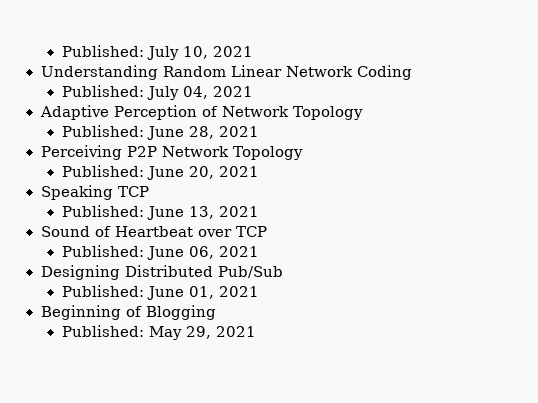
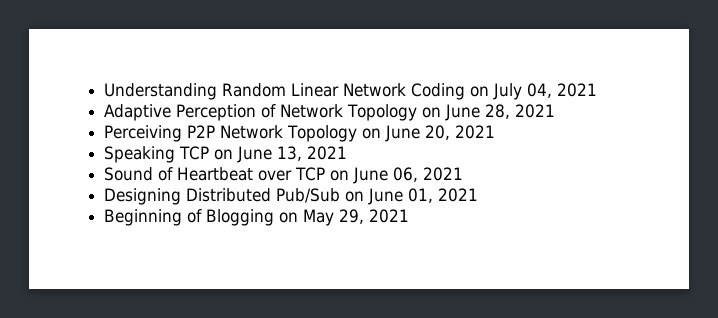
[61,45,253,60] Published: July 10, 2021 // -> (104, 91) none
[61,85,144,97] // Published: -> [470,86,490,97] on
[61,125,144,137] // Published: -> [422,107,442,118] on
[61,165,144,177] // Published: -> [362,128,382,139] on
[61,205,144,217] // Published: -> [214,149,234,160] on
[61,245,144,257] // Published: -> [330,170,350,181] on
[61,285,144,297] // Published: -> [345,191,365,202] on
[61,325,144,337] // Published: -> [279,212,299,223] on

